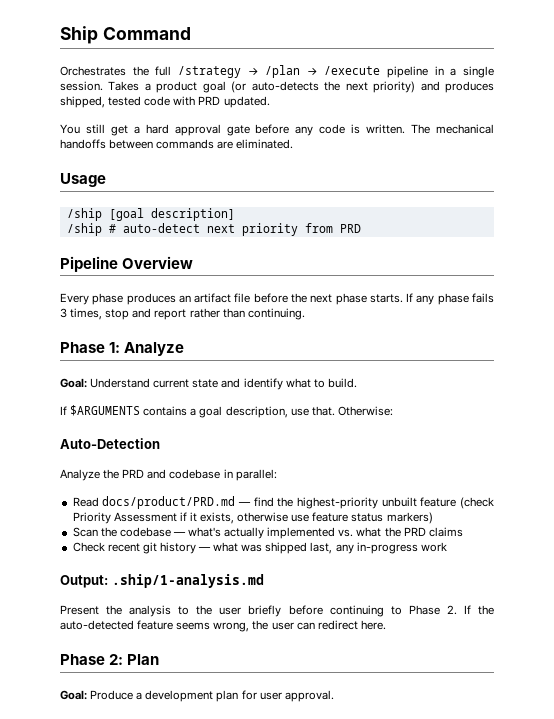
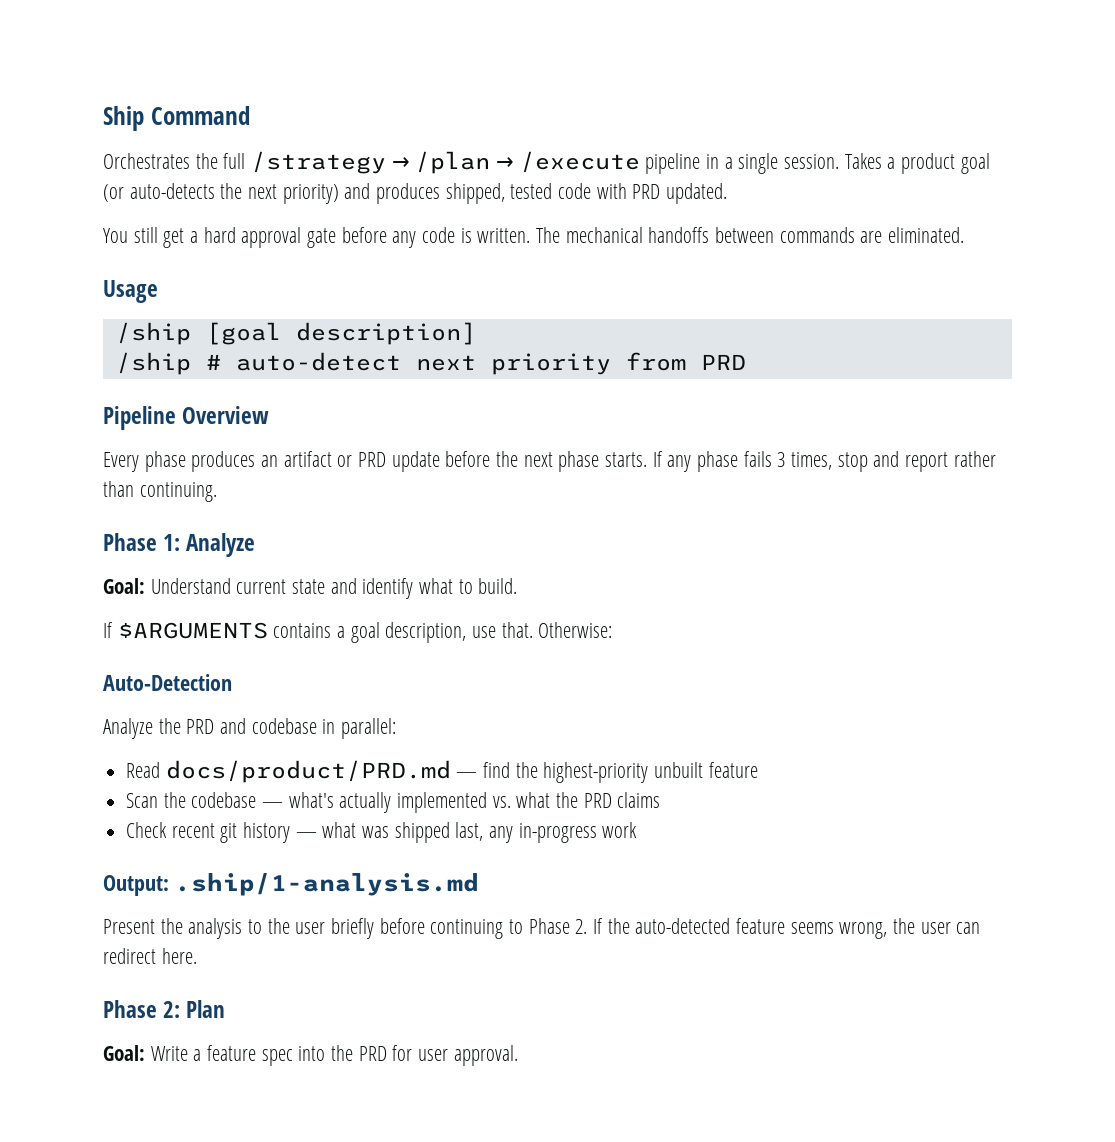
[234,293,251,303] file -> [337,451,440,472] or PRD update
[459,497,494,509] [72,512,433,524] (check Priority Assessment if it exists, otherwise use feature status markers) -> (758, 770) none
[90,690,239,702] Produce a development plan -> [150,1045,387,1066] Write a feature spec into the PRD

